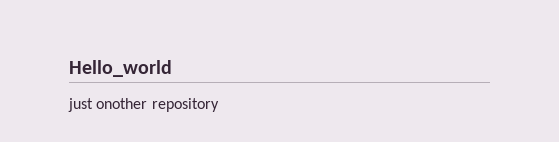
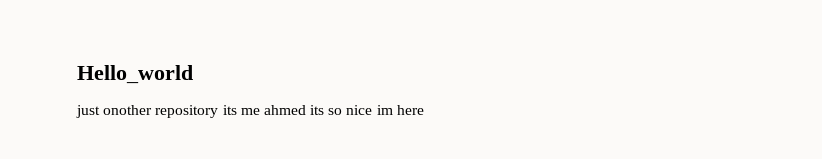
(219, 105) none -> [222,105,424,115] its me ahmed its so nice im here

